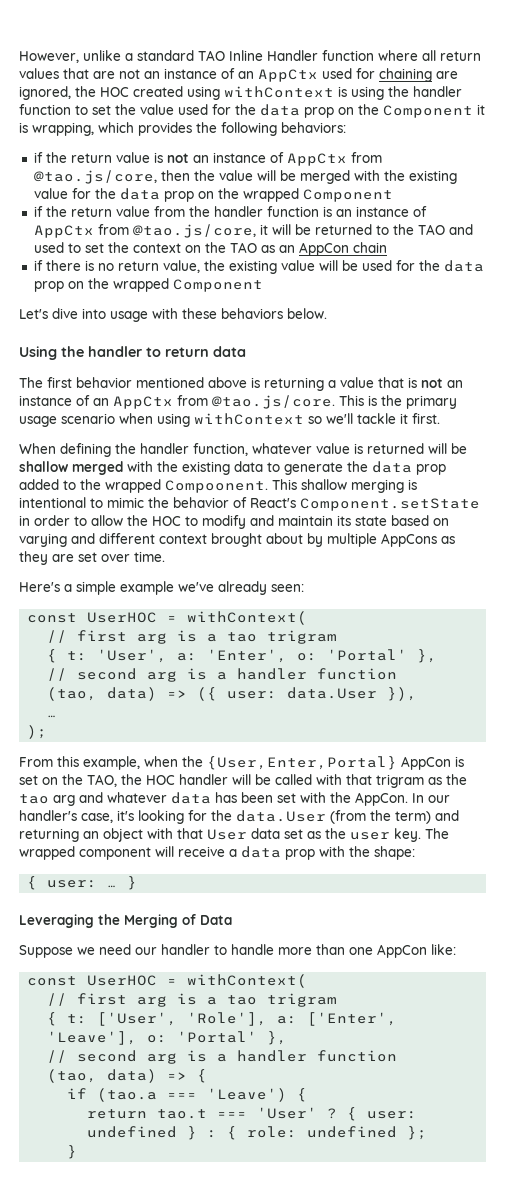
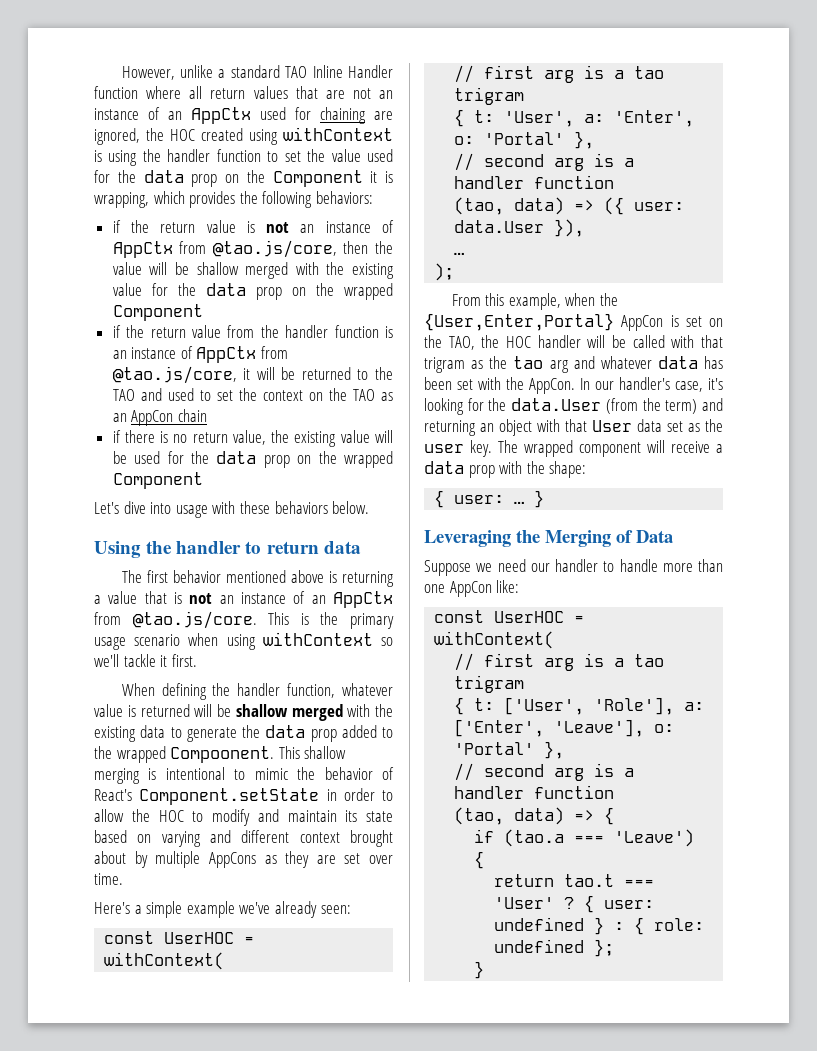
(296, 175) none -> [196,262,239,275] shallow

